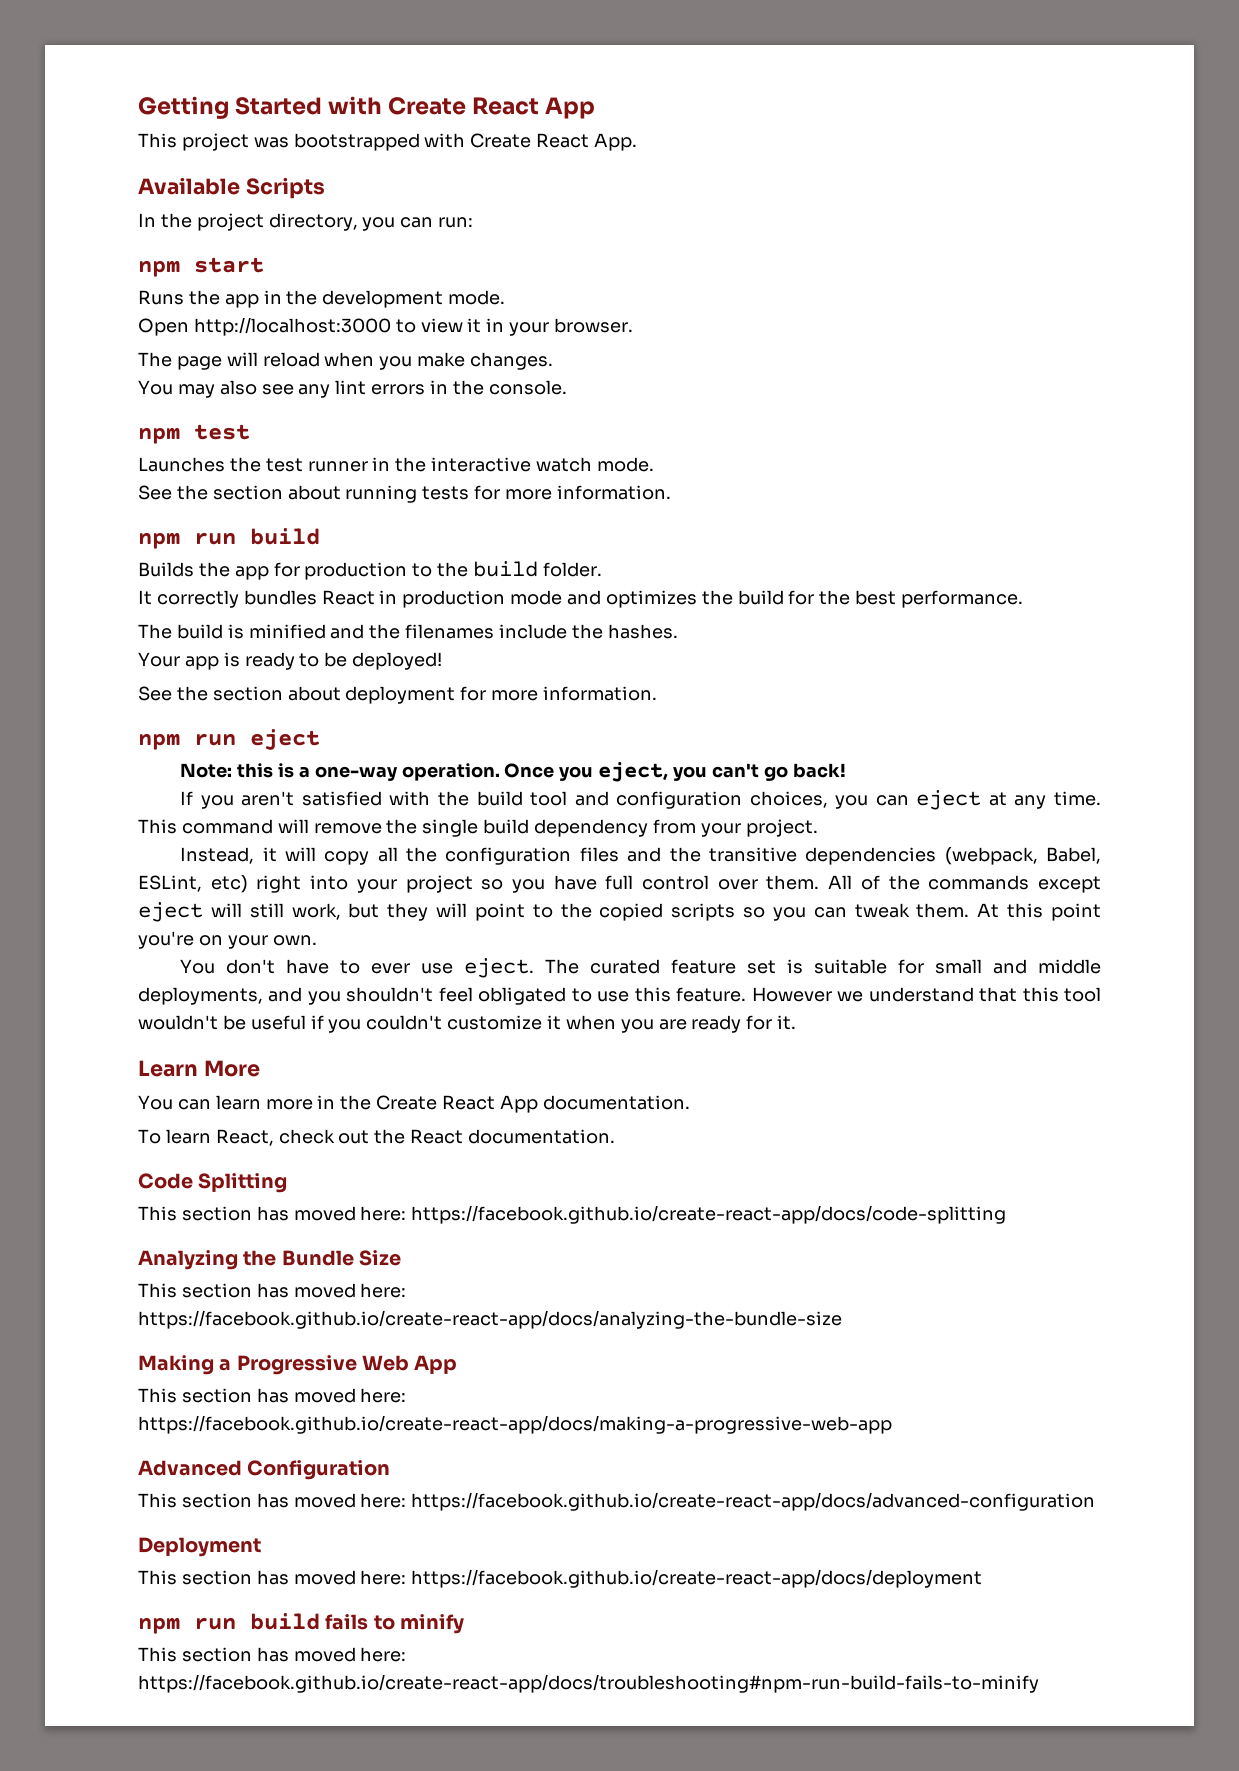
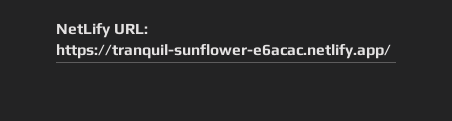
[138,96,596,119] [138,133,638,151] [138,177,325,199] [138,213,474,231] [138,257,264,277] [138,290,506,308] [138,317,634,336] [138,352,554,370] [138,380,567,398] [138,424,250,444] [138,457,654,472] [138,485,671,503] [138,528,320,549] [138,561,602,580] [138,590,1024,608] [138,624,678,639] [138,652,443,670] [138,686,658,704] [138,729,320,750] [180,762,846,782] [180,790,1102,810] [138,819,818,837] [180,847,1101,865] [138,875,1102,893] [138,902,1102,922] [138,931,317,949] [180,958,1102,978] [138,987,1102,1005] [138,1015,797,1033] [138,1060,260,1077] [138,1095,690,1113] [138,1129,616,1146] [138,1173,288,1193] [138,1205,1007,1224] [138,1250,401,1270] [138,1283,407,1298] [138,1310,842,1329] [138,1355,458,1375] [138,1388,407,1403] [138,1415,892,1434] [138,1460,391,1480] [138,1492,1096,1511] [138,1537,261,1557] [138,1569,983,1588] [138,1613,464,1634] [138,1647,407,1662] [138,1674,1039,1693] Getting Started with Create React App // This project was bootstrapped with Create React App. // Available Scripts // In the project directory, you can run: // npm start // Runs the app in the development mode. // Open http://localhost:3000 to view it in your browser. // The page will reload when you make changes. // You may also see any lint errors in the console. // npm test // Launches the test runner in the interactive watch mode. // See the section about running tests for more information. // npm run build // Builds the app for production to the build folder. // It correctly bundles React in production mode and optimizes the build for the best performance. // The build is minified and the filenames include the hashes. // Your app is ready to be deployed! // See the section about deployment for more information. // npm run eject // Note: this is a one-way operation. Once you eject, you can't go back! // If you aren't satisfied with the build tool and configuration choices, you can eject at any time. This command will remove the single build dependency from your project. // Instead, it will copy all the configuration files and the transitive dependencies (webpack, Babel, ESLint, etc) right into your project so you have full control over them. All of the commands except eject will still work, but they will point to the copied scripts so you can tweak them. At this point you're on your own. // You don't have to ever use eject. The curated feature set is suitable for small and middle deployments, and you shouldn't feel obligated to use this feature. However we understand that this tool wouldn't be useful if you couldn't customize it when you are ready for it. // Learn More // You can learn more in the Create React App documentation. // To learn React, check out the React documentation. // Code Splitting // This section has moved here: https://facebook.github.io/create-react-app/docs/code-splitting // Analyzing the Bundle Size // This section has moved here: https://facebook.github.io/create-react-app/docs/analyzing-the-bundle-size // Making a Progressive Web App // This section has moved here: https://facebook.github.io/create-react-app/docs/making-a-progressive-web-app // Advanced Configuration // This section has moved here: https://facebook.github.io/create-react-app/docs/advanced-configuration // Deployment // This section has moved here: https://facebook.github.io/create-react-app/docs/deployment // npm run build fails to minify // This section has moved here: https://facebook.github.io/create-react-app/docs/troubleshooting#npm-run-build-fails-to-minify -> [56,23,149,38] [56,44,391,59] NetLify URL: https://tranquil-sunflower-e6acac.netlify.app/

